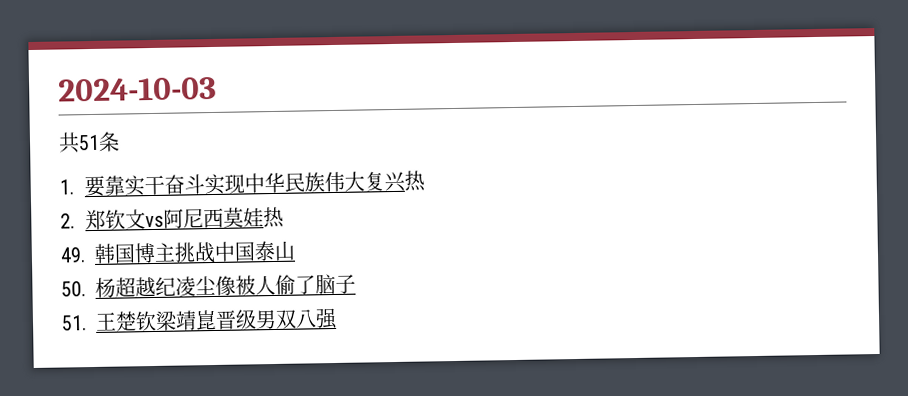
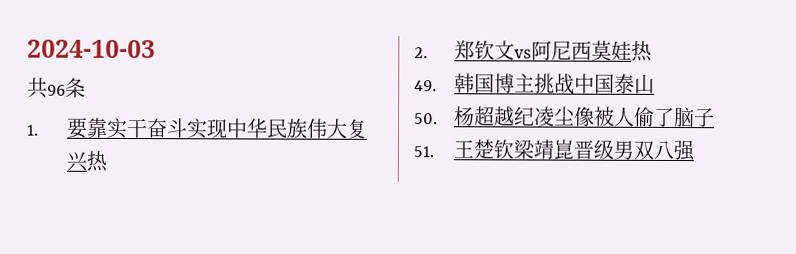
[78,134,100,151] 51 -> [47,84,66,96] 96

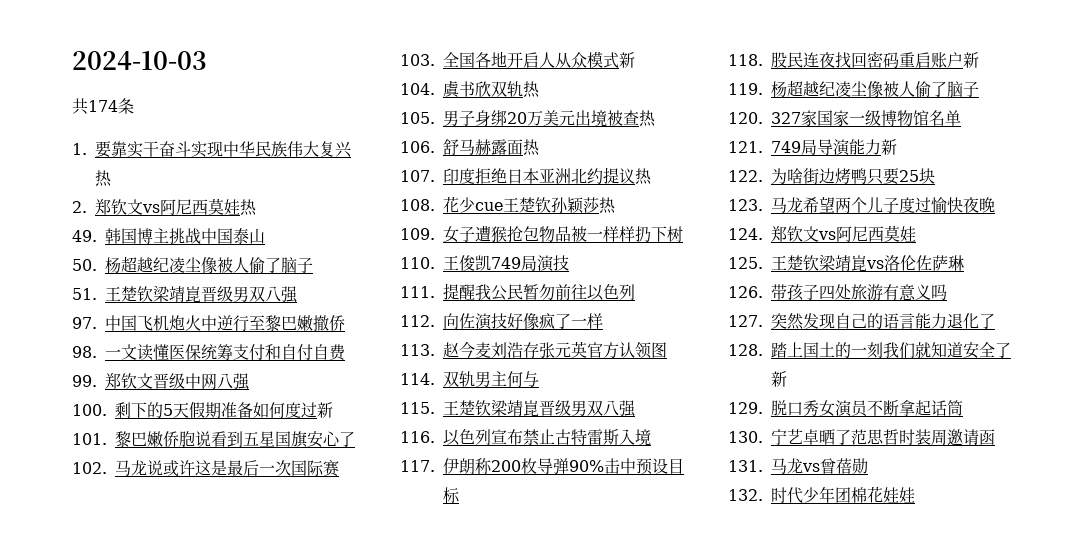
[47,84,66,96] 96 -> [88,100,118,112] 174
(695, 151) none -> [72,315,345,332] [72,344,346,361] [72,373,250,390] [72,402,333,418] [72,431,355,448] [72,460,339,477] [400,51,635,68] [400,80,540,98] [400,110,656,127] [400,139,540,156] [400,167,652,185] [400,196,616,214] [400,225,683,243] [400,255,569,272] [400,283,635,301] [400,313,603,330] [400,341,667,359] [400,371,539,387] [400,399,636,417] [400,429,651,446] [400,458,684,475] [443,487,460,504] [728,51,979,69] [728,80,979,98] [728,110,961,127] [728,139,897,156] [728,168,935,185] [728,196,995,214] [728,225,916,242] [728,254,964,271] [728,284,947,301] [728,313,995,330] [728,342,1011,359] [771,371,787,387] [728,400,963,417] [728,429,995,446] [728,458,868,474] [728,486,915,504] // 97.中国飞机炮火中逆行至黎巴嫩撤侨 // 98.一文读懂医保统筹支付和自付自费 // 99.郑钦文晋级中网八强 // 100.剩下的5天假期准备如何度过新 // 101.黎巴嫩侨胞说看到五星国旗安心了 // 102.马龙说或许这是最后一次国际赛 // 103.全国各地开启人从众模式新 // 104.虞书欣双轨热 // 105.男子身绑20万美元出境被查热 // 106.舒马赫露面热 // 107.印度拒绝日本亚洲北约提议热 // 108.花少cue王楚钦孙颖莎热 // 109.女子遭猴抢包物品被一样样扔下树 // 110.王俊凯749局演技 // 111.提醒我公民暂勿前往以色列 // 112.向佐演技好像疯了一样 // 113.赵今麦刘浩存张元英官方认领图 // 114.双轨男主何与 // 115.王楚钦梁靖崑晋级男双八强 // 116.以色列宣布禁止古特雷斯入境 // 117.伊朗称200枚导弹90%击中预设目标 // 118.股民连夜找回密码重启账户新 // 119.杨超越纪凌尘像被人偷了脑子 // 120. 327家国家一级博物馆名单 // 121. 749局导演能力新 // 122.为啥街边烤鸭只要25块 // 123.马龙希望两个儿子度过愉快夜晚 // 124.郑钦文vs阿尼西莫娃 // 125.王楚钦梁靖崑vs洛伦佐萨琳 // 126.带孩子四处旅游有意义吗 // 127.突然发现自己的语言能力退化了 // 128.踏上国土的一刻我们就知道安全了新 // 129.脱口秀女演员不断拿起话筒 // 130.宁艺卓晒了范思哲时装周邀请函 // 131.马龙vs曾蓓勋 // 132.时代少年团棉花娃娃

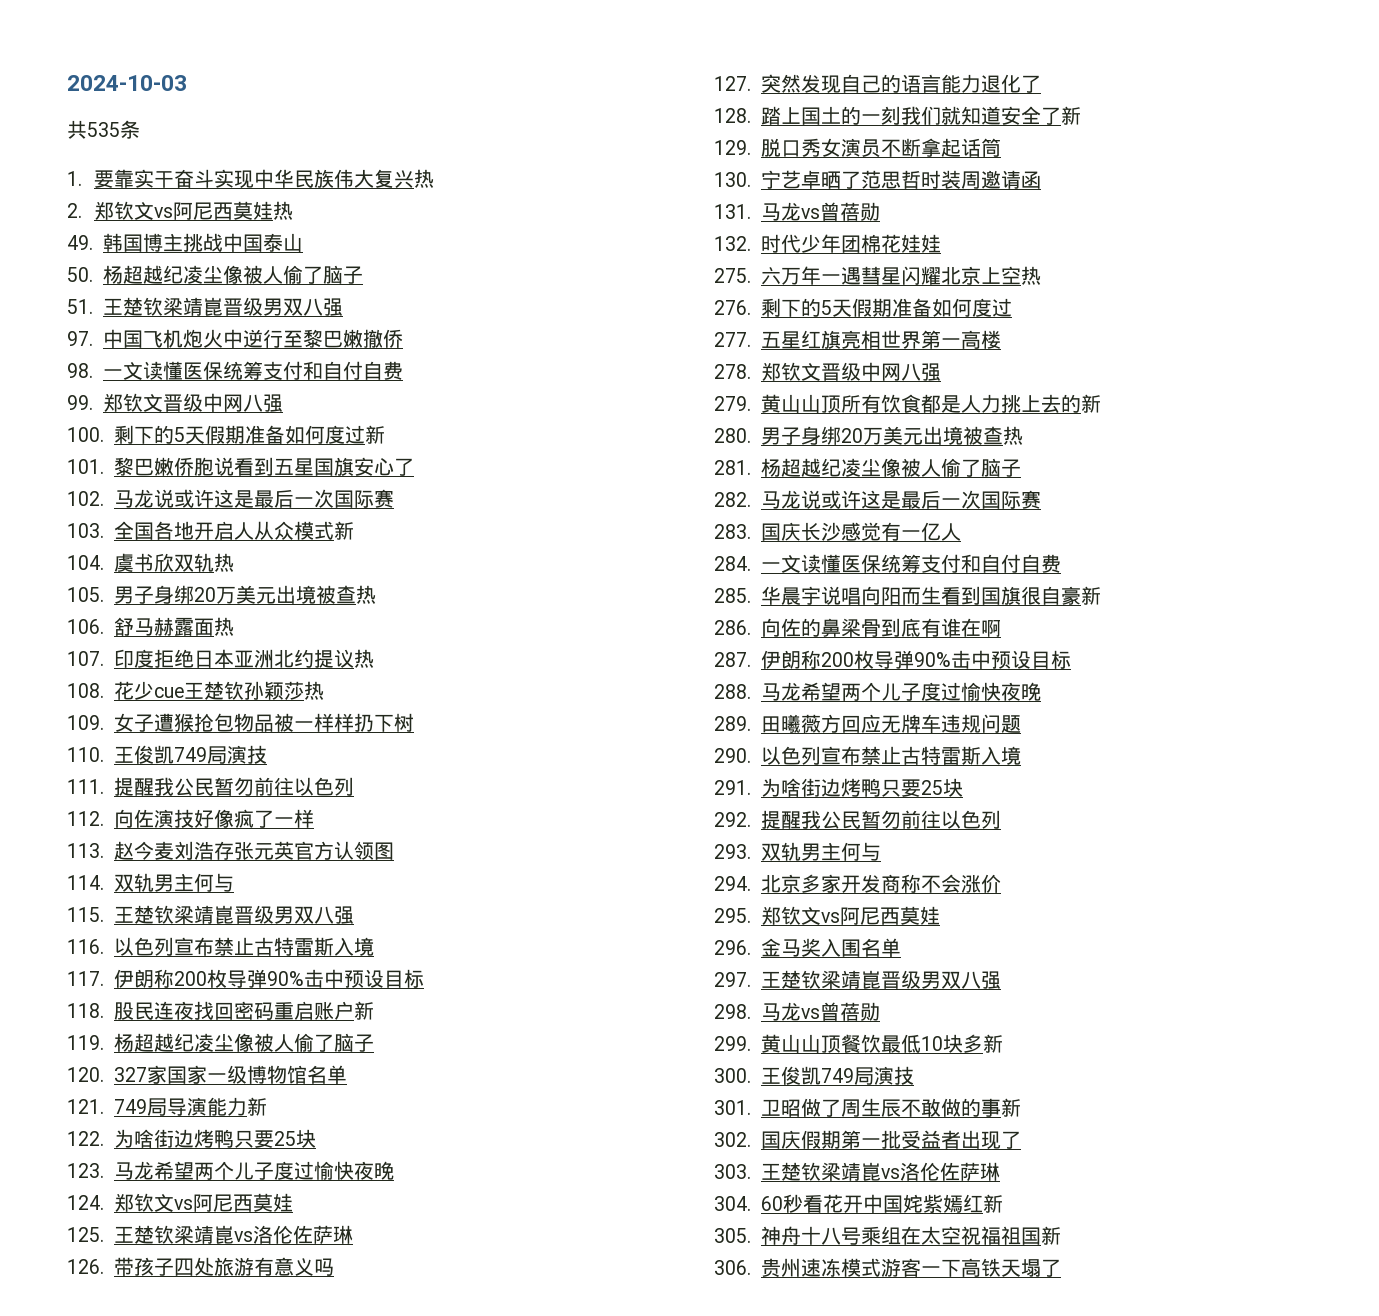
[88,100,118,112] 174 -> [87,122,120,137] 535
(915, 495) none -> [714,266,1041,285] [714,298,1012,317] [714,330,1001,349] [714,362,941,381] [714,394,1101,413] [714,426,1023,445] [714,458,1021,477] [714,490,1041,509] [714,522,961,541] [714,554,1061,573] [714,586,1101,605] [714,618,1001,637] [714,650,1071,669] [714,682,1041,701] [714,714,1021,734] [714,746,1021,765] [714,778,963,797] [714,810,1001,829] [714,842,881,861] [714,874,1001,893] [714,906,940,925] [714,938,901,957] [714,970,1001,989] [714,1002,880,1021] [714,1034,1003,1053] [714,1066,914,1085] [714,1098,1021,1117] [714,1130,1021,1150] [714,1162,1000,1181] [714,1194,1003,1213] [714,1226,1061,1246] [714,1258,1061,1278] // 275.六万年一遇彗星闪耀北京上空热 // 276.剩下的5天假期准备如何度过 // 277.五星红旗亮相世界第一高楼 // 278.郑钦文晋级中网八强 // 279.黄山山顶所有饮食都是人力挑上去的新 // 280.男子身绑20万美元出境被查热 // 281.杨超越纪凌尘像被人偷了脑子 // 282.马龙说或许这是最后一次国际赛 // 283.国庆长沙感觉有一亿人 // 284.一文读懂医保统筹支付和自付自费 // 285.华晨宇说唱向阳而生看到国旗很自豪新 // 286.向佐的鼻梁骨到底有谁在啊 // 287.伊朗称200枚导弹90%击中预设目标 // 288.马龙希望两个儿子度过愉快夜晚 // 289.田曦薇方回应无牌车违规问题 // 290.以色列宣布禁止古特雷斯入境 // 291.为啥街边烤鸭只要25块 // 292.提醒我公民暂勿前往以色列 // 293.双轨男主何与 // 294.北京多家开发商称不会涨价 // 295.郑钦文vs阿尼西莫娃 // 296.金马奖入围名单 // 297.王楚钦梁靖崑晋级男双八强 // 298.马龙vs曾蓓勋 // 299.黄山山顶餐饮最低10块多新 // 300.王俊凯749局演技 // 301.卫昭做了周生辰不敢做的事新 // 302.国庆假期第一批受益者出现了 // 303.王楚钦梁靖崑vs洛伦佐萨琳 // 304. 60秒看花开中国姹紫嫣红新 // 305.神舟十八号乘组在太空祝福祖国新 // 306.贵州速冻模式游客一下高铁天塌了

